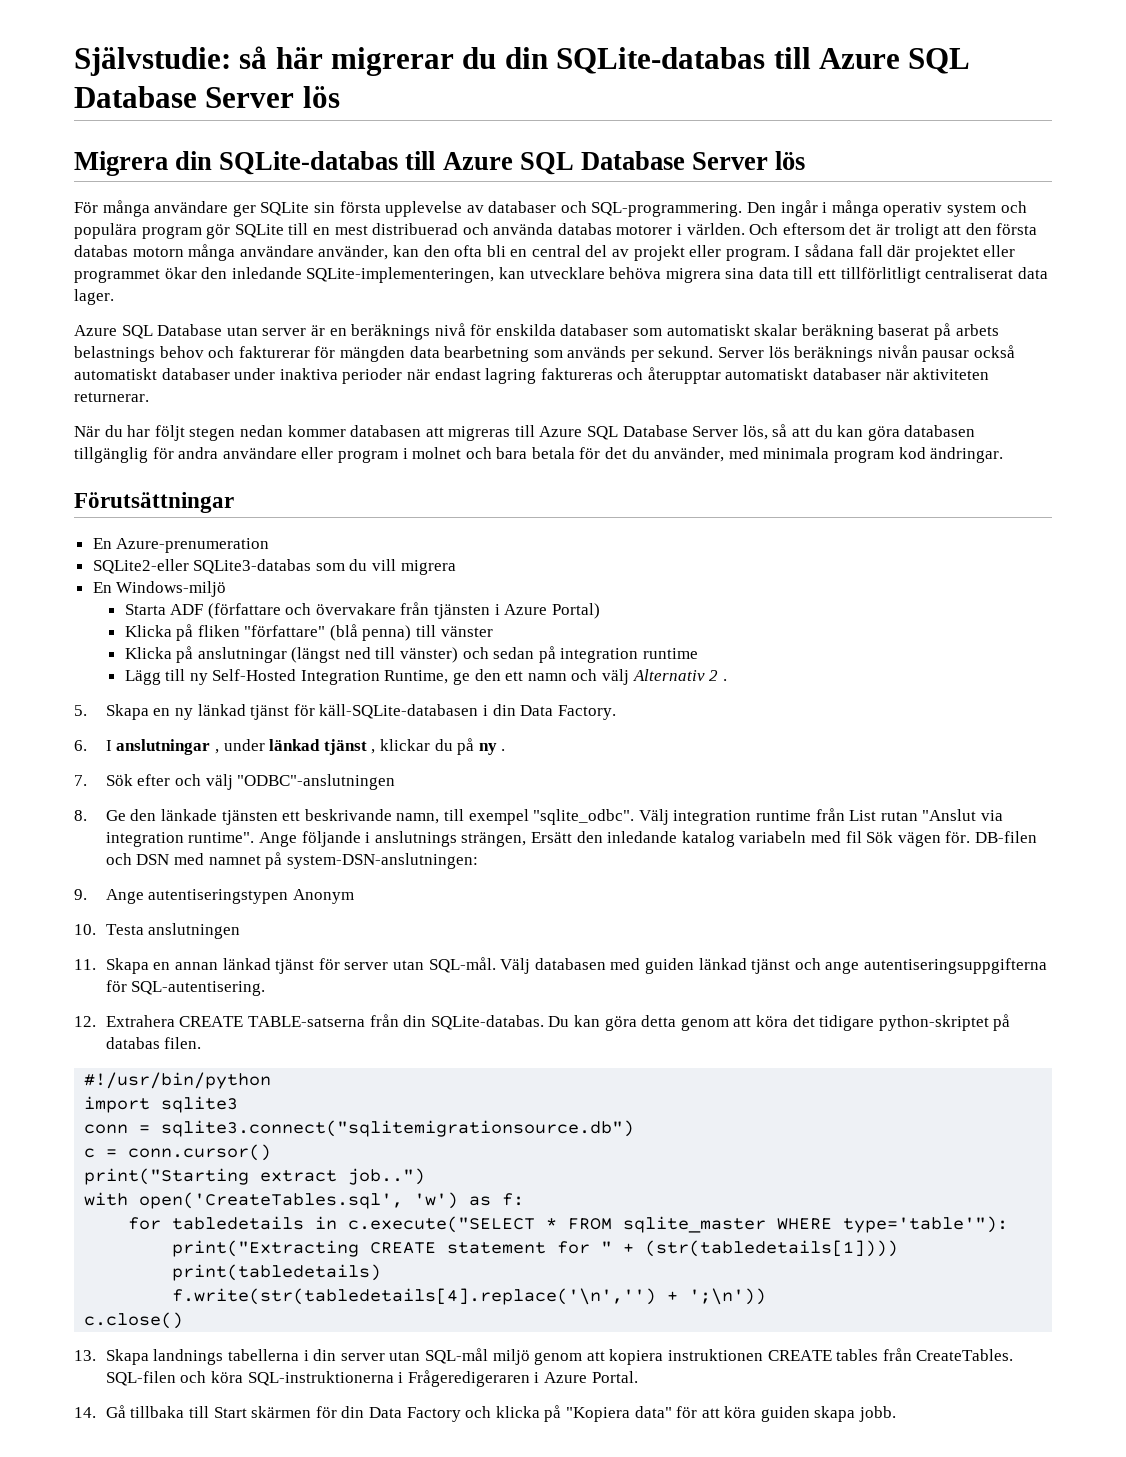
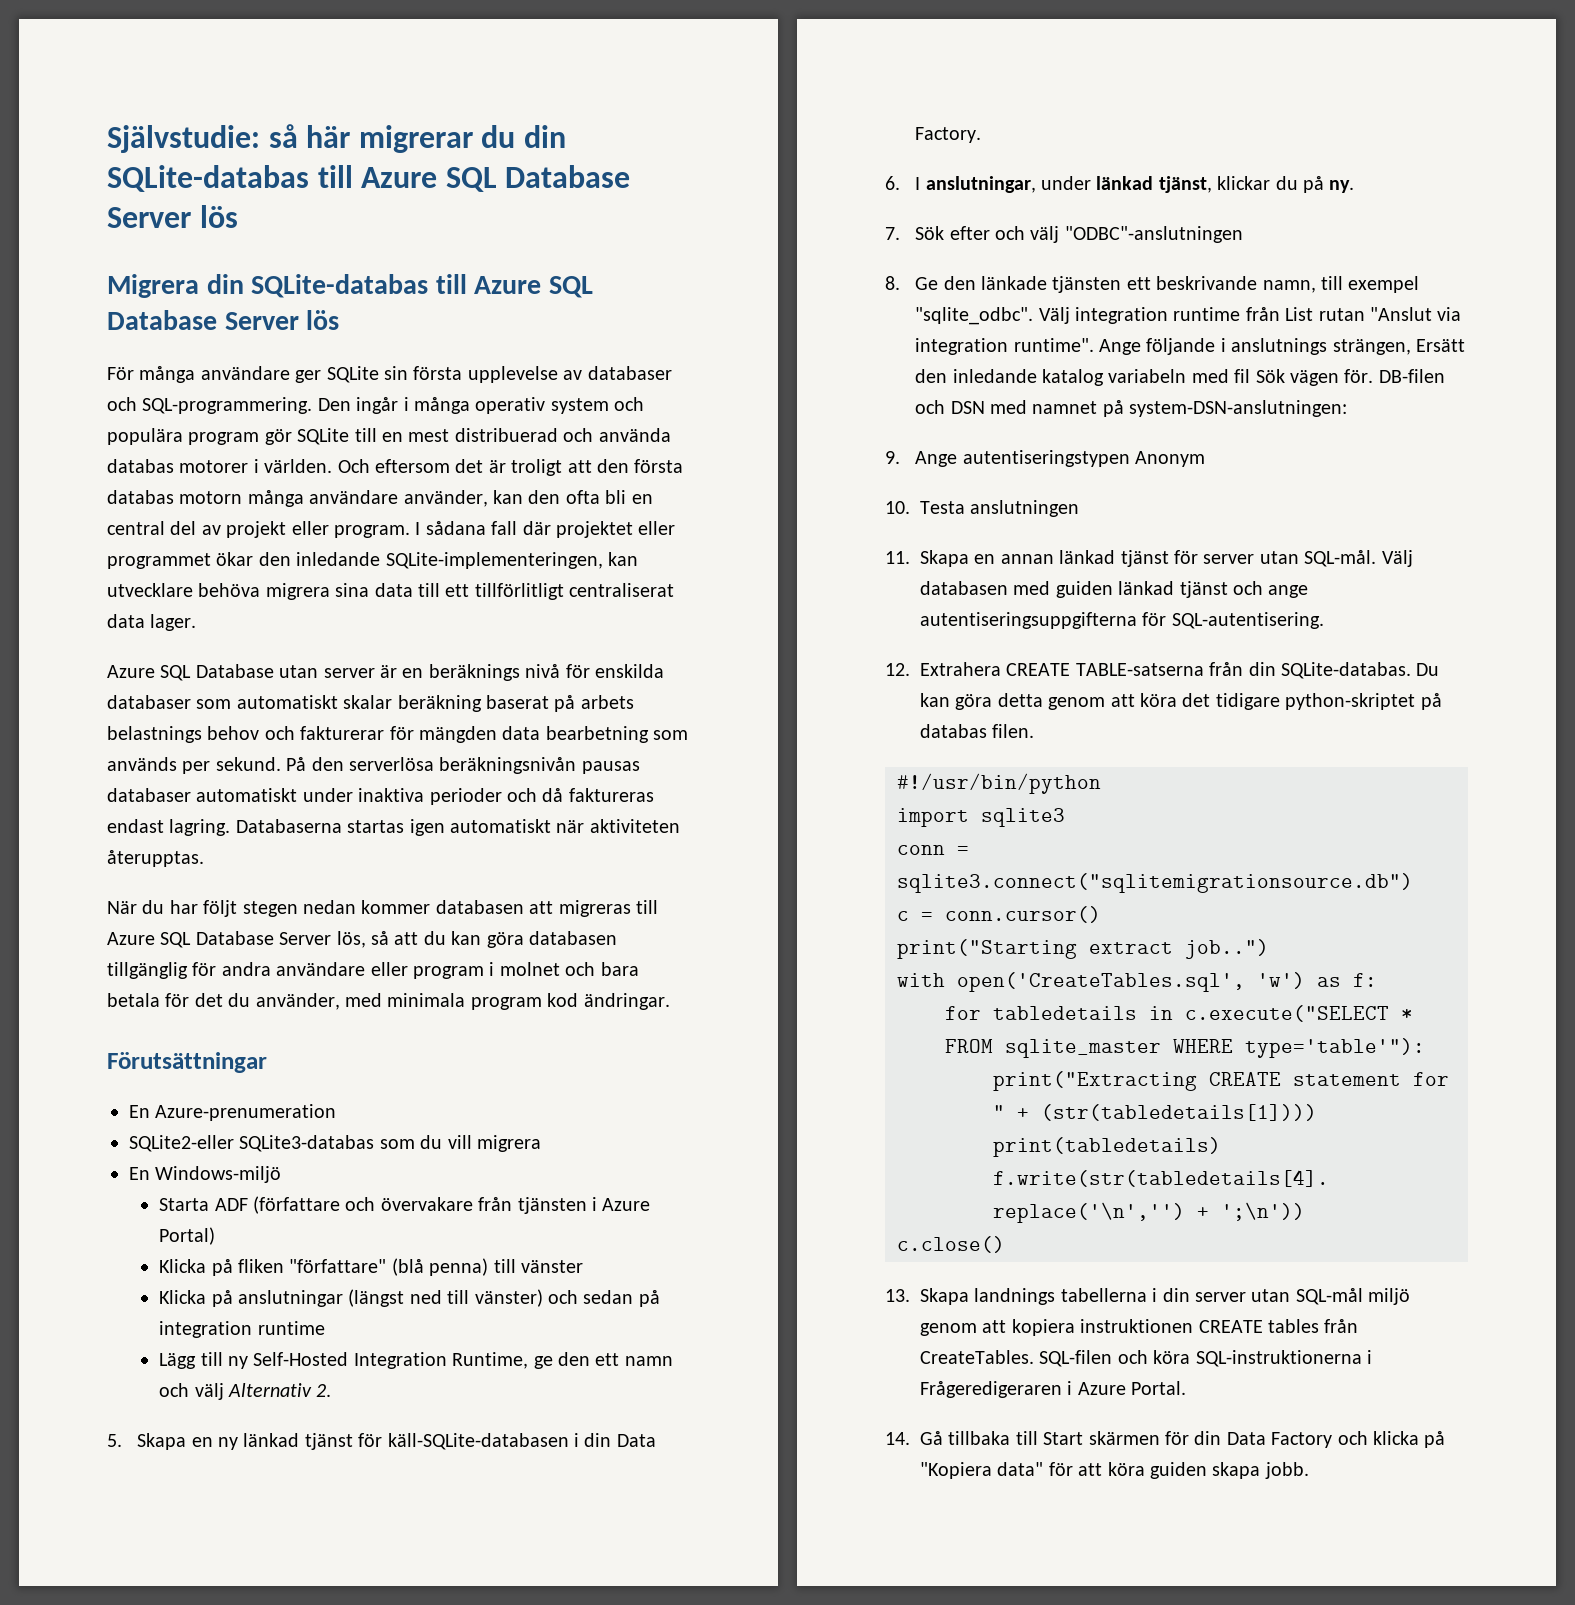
[718,345,1016,362] [74,367,882,384] Server lös beräknings nivån pausar också automatiskt databaser under inaktiva perioder när endast lagring faktureras och återupptar automatiskt databaser -> [286,757,640,774] [107,788,654,805] [107,819,551,836] På den serverlösa beräkningsnivån pausas databaser automatiskt under inaktiva perioder och då faktureras endast lagring. Databaserna startas igen automatiskt
[74,392,149,402] returnerar. -> [107,850,204,867] återupptas.
[709,670,727,681] 2 . -> [316,1384,332,1397] 2.
[116,739,376,755] anslutningar , under länkad tjänst , -> [925,176,1212,193] anslutningar, under länkad tjänst,
[478,743,506,755] ny . -> [1329,180,1355,193] ny.

